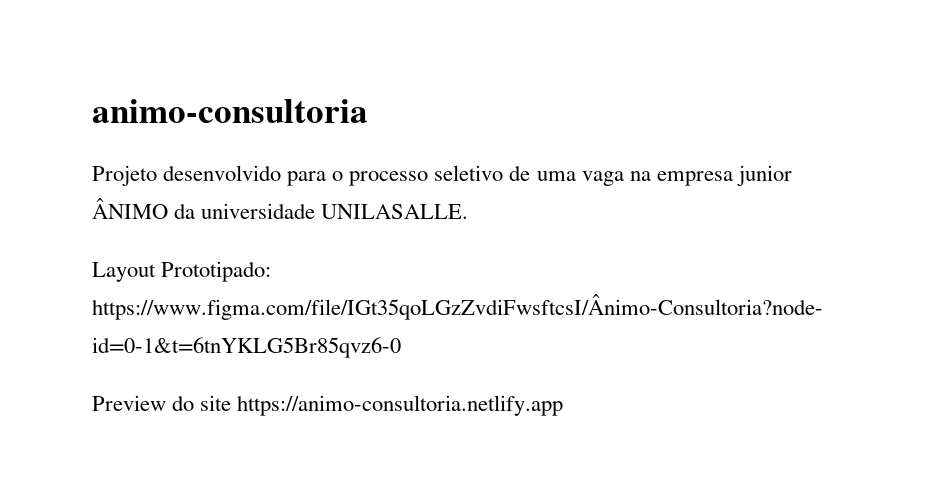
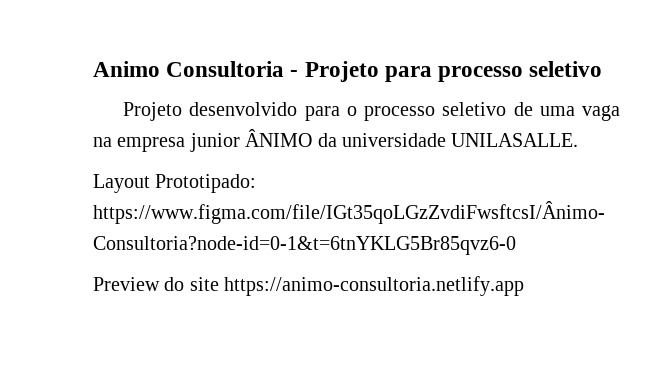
[92,99,368,123] animo-consultoria -> [93,61,603,82] Animo Consultoria - Projeto para processo seletivo

